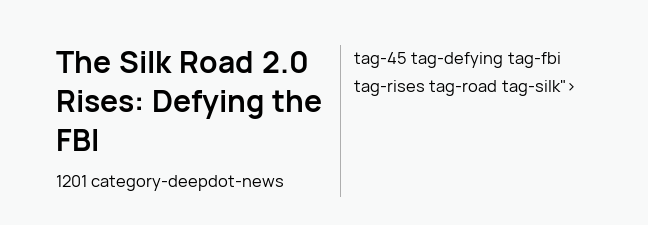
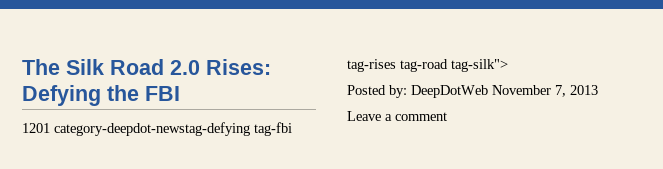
[91,175,285,191] [354,52,504,68] category-deepdot-news tag-45 tag-defying -> [54,122,250,136] category-deepdot-newstag-defying
(576, 88) none -> [347,85,598,98] [347,111,447,121] // Posted by: DeepDotWeb November 7, 2013 // Leave a comment

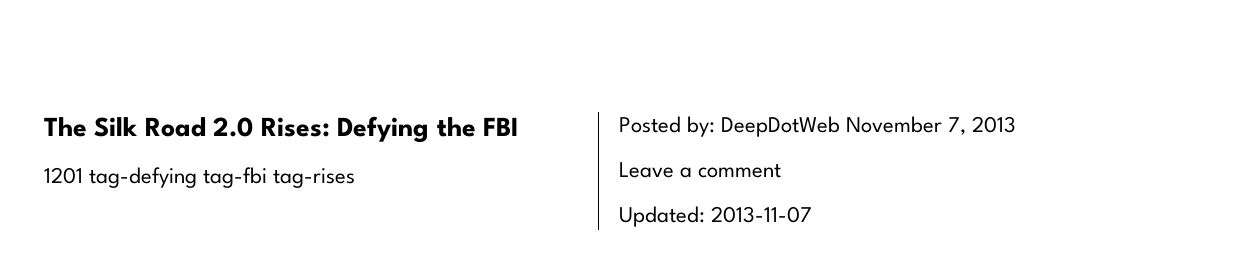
[54,122,250,136] category-deepdot-newstag-defying -> [89,167,198,188] tag-defying
[400,59,508,72] tag-road tag-silk"> -> (356, 178) none
(447, 116) none -> [619,206,813,227] // Updated: 2013-11-07

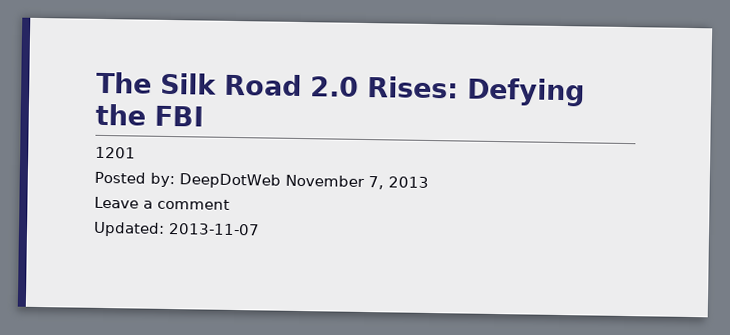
[89,167,356,188] tag-defying tag-fbi tag-rises -> (136, 152) none

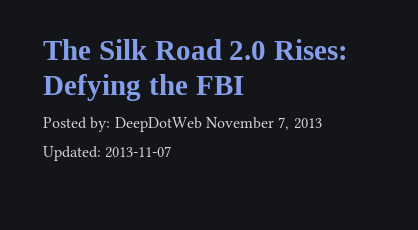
[95,146,136,159] // 1201 -> (244, 85) none
[94,196,230,210] // Leave a comment -> (322, 123) none

